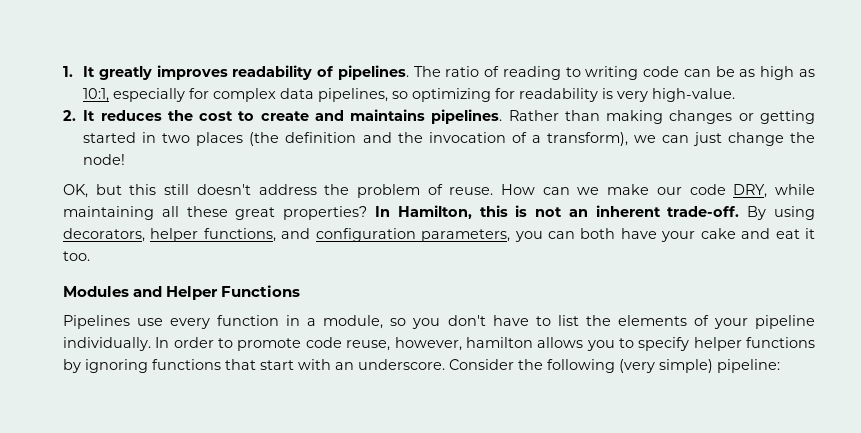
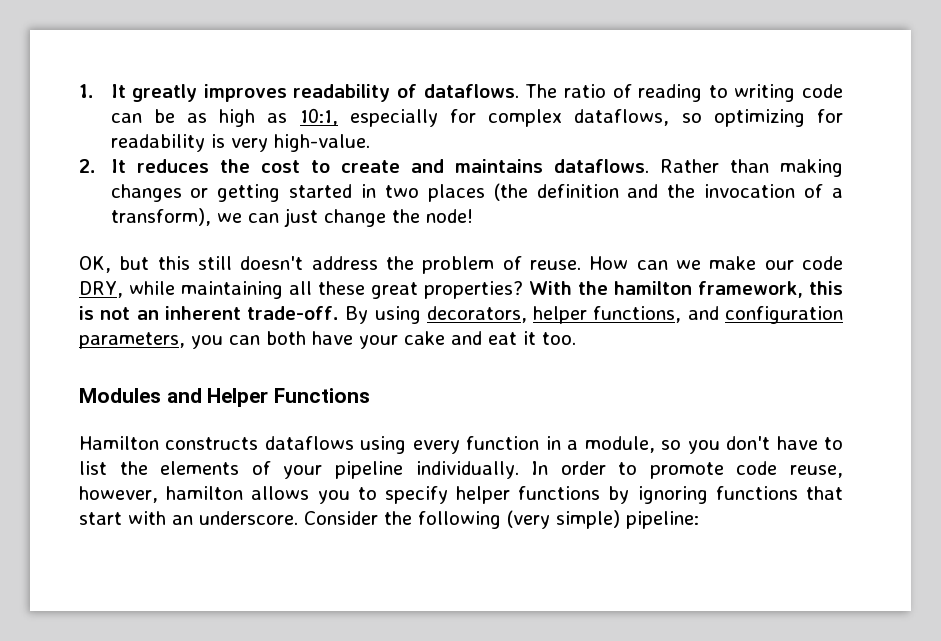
[337,65,409,80] pipelines. -> [423,84,519,98] dataflows.
[280,88,389,102] data pipelines, -> [574,109,670,126] dataflows,
[431,109,503,124] pipelines. -> [553,159,649,173] dataflows.
[374,205,472,219] In Hamilton, -> [529,281,803,298] With the hamilton framework,
[63,315,164,329] Pipelines use -> [79,436,407,454] Hamilton constructs dataflows using

